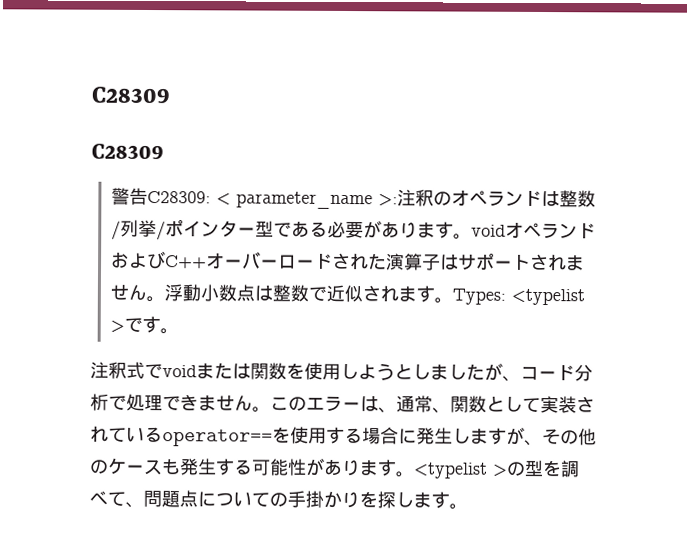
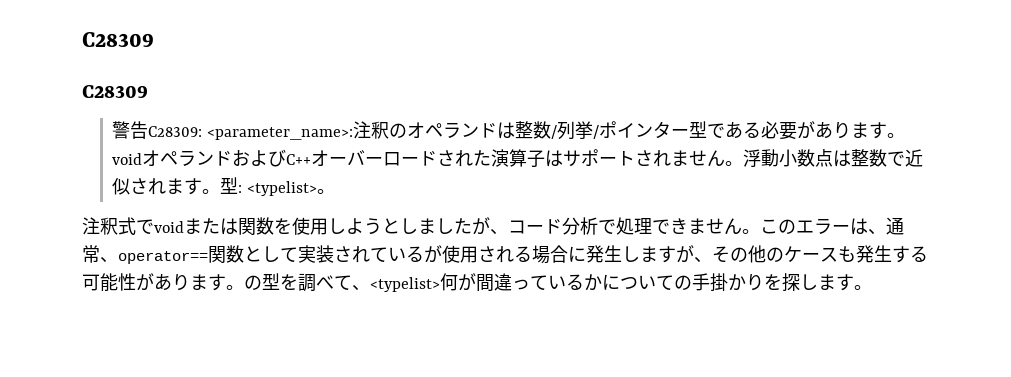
[215,191,398,210] < parameter_name >: -> [207,127,354,140] <parameter_name>:
[451,288,585,306] [109,315,161,334] Types: <typelist >です -> [220,177,318,196] 型: <typelist>
(451, 410) none -> [118,251,208,264] operator==
[162,426,345,447] operator==を使用す -> [424,245,514,263] が使用され
[413,462,508,479] <typelist > -> (244, 287) none
[143,489,198,508] 問題点 -> [370,273,602,292] <typelist>何が間違っているか

